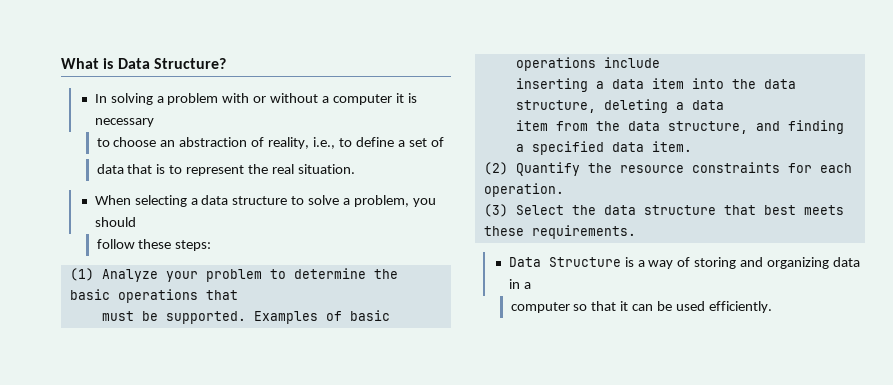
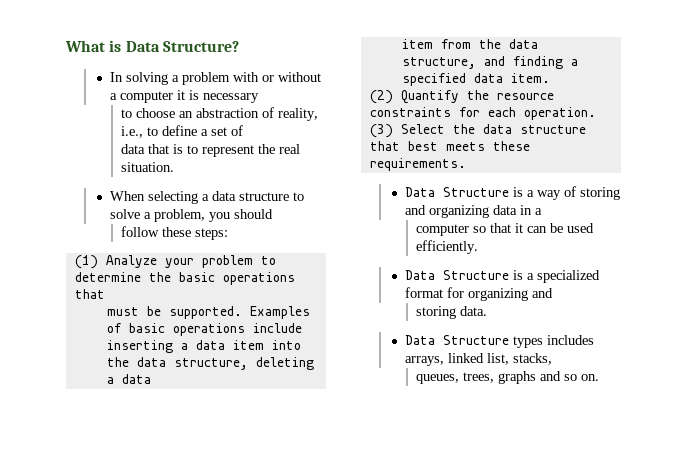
(772, 307) none -> [404,270,600,283] [404,287,553,301] [416,306,488,319] [404,335,594,348] [404,353,552,366] [416,371,600,384] // Data Structure is a specialized format for organizing and // storing data. // Data Structure types includes arrays, linked list, stacks, // queues, trees, graphs and so on.

